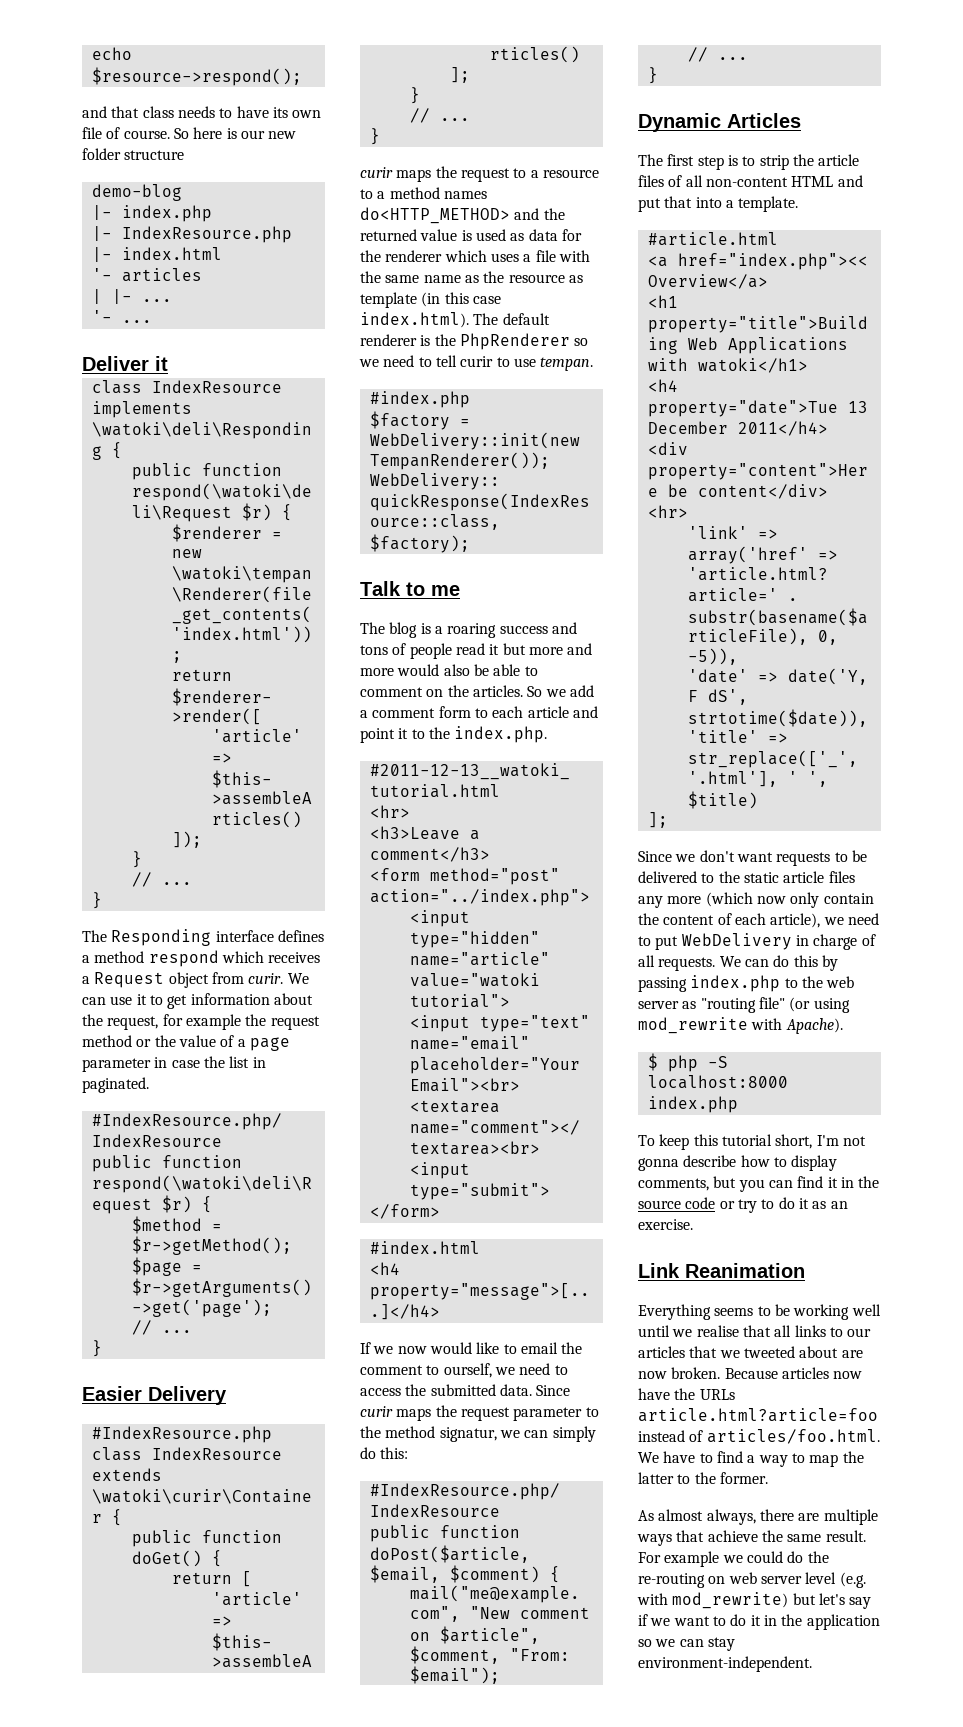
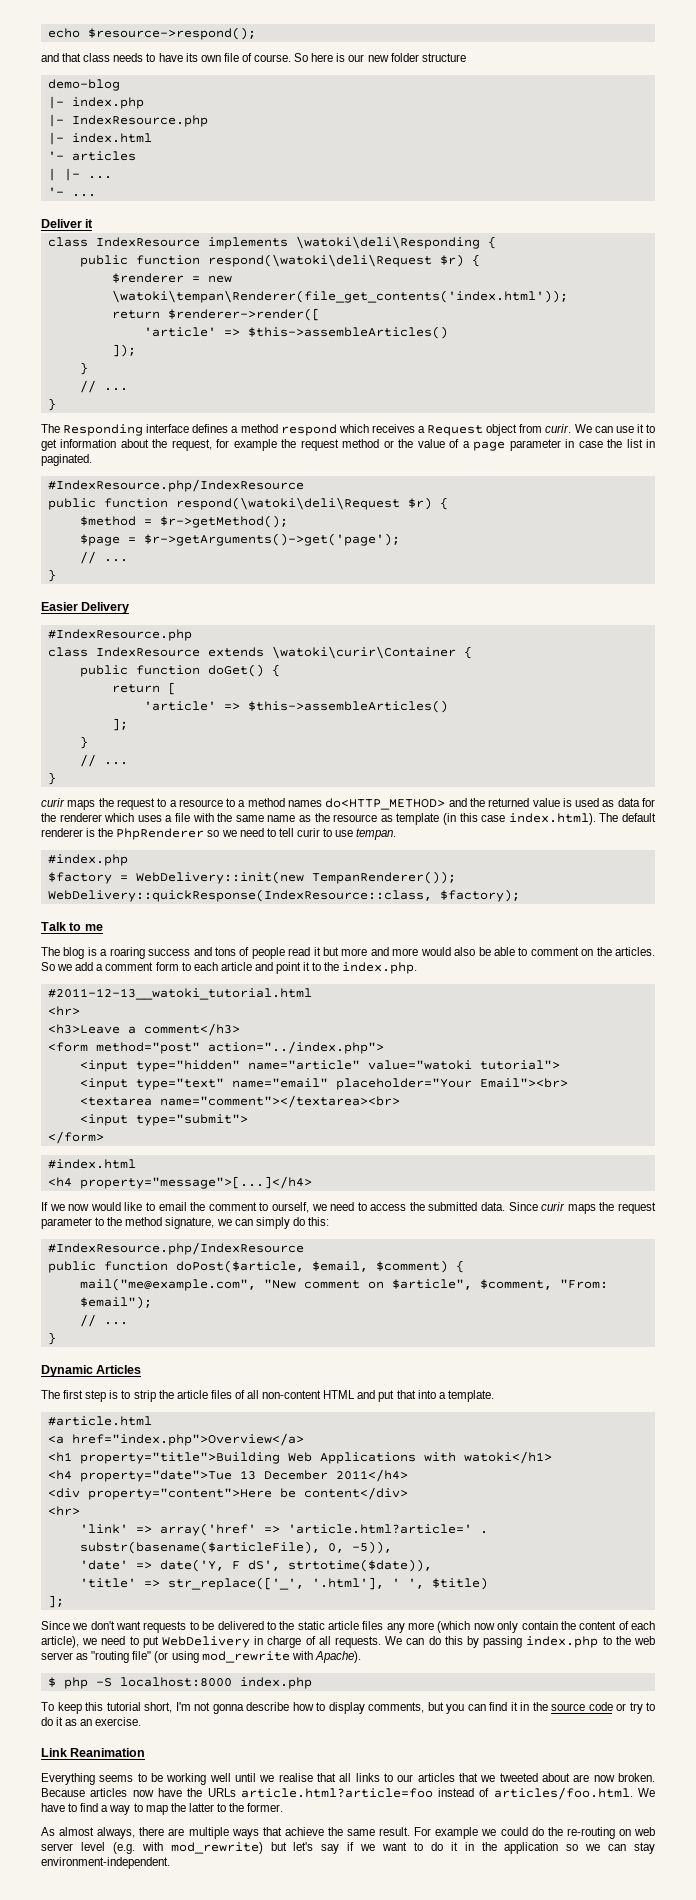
[439,1427,497,1442] signatur, -> [165,1217,215,1229] signature,
[677,253,868,270] [647,274,768,289] href="index.php"><< Overview</a> -> [71,1433,304,1446] href="index.php">Overview</a>

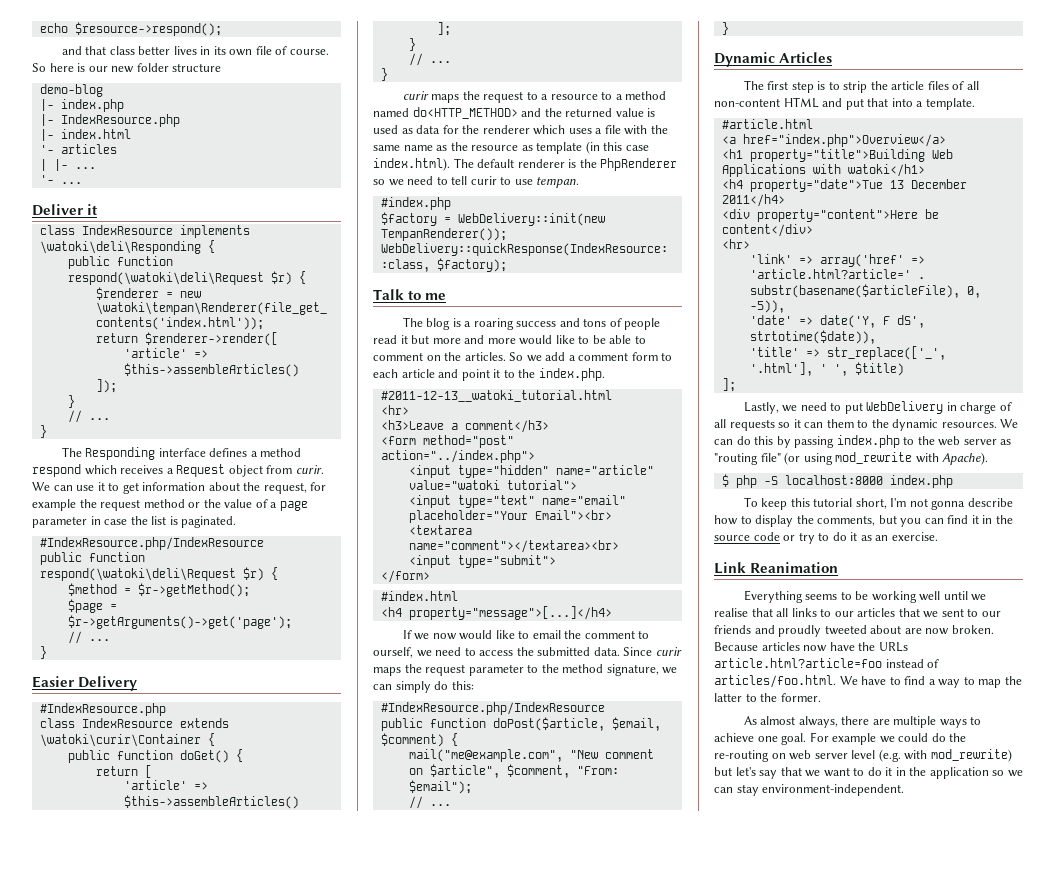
[113,53,183,62] needs to have -> [138,46,211,55] better lives in
[646,439,656,448] in -> [169,516,178,525] is
[288,800,323,807] names -> [373,108,409,117] named
[454,947,476,956] also -> [555,335,590,344] like to
[41,1621,656,1633] [41,1636,79,1648] Since we don't want requests to be delivered to the static article files any more (which now only contain the content of each article), -> [743,402,779,414] Lastly,
[334,1636,381,1648] requests. -> [729,419,997,431] requests so it can them to the dynamic resources.
(365, 1708) none -> [796,515,814,524] the
(496, 1778) none -> [941,608,1001,617] [714,625,822,637] sent to our friends and proudly
[262,1827,411,1836] that achieve the same result. -> [970,716,982,725] [714,733,807,745] to achieve one goal.
[347,1842,355,1851] if -> [780,767,802,776] that

